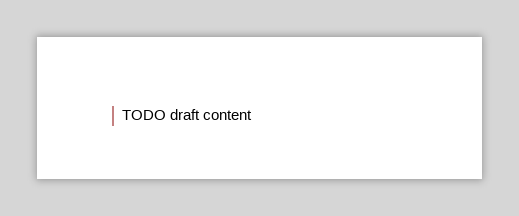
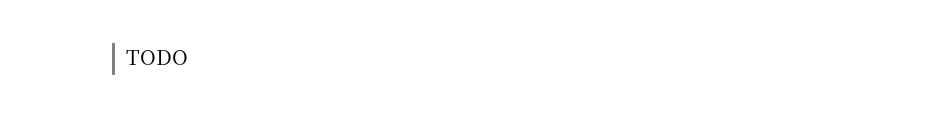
[170,109,253,120] draft content -> (189, 57) none

